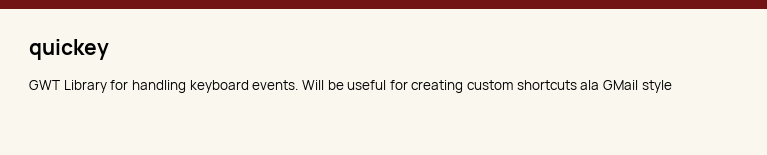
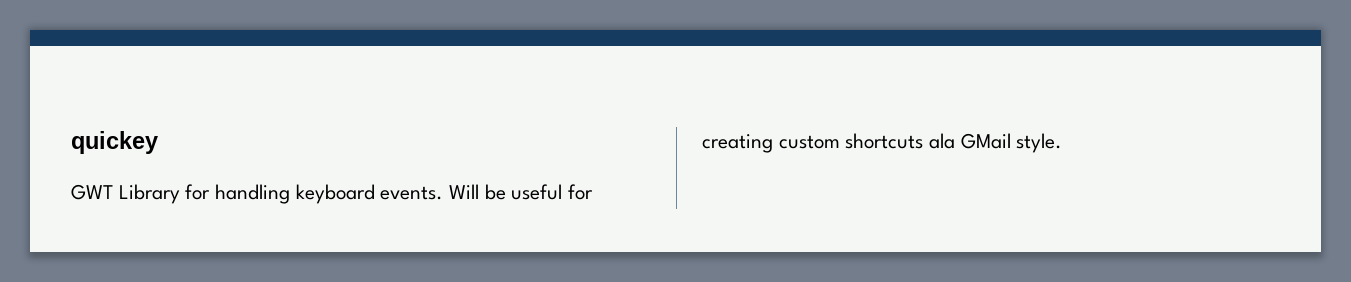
[641,80,672,93] style -> [1016,133,1063,153] style.

